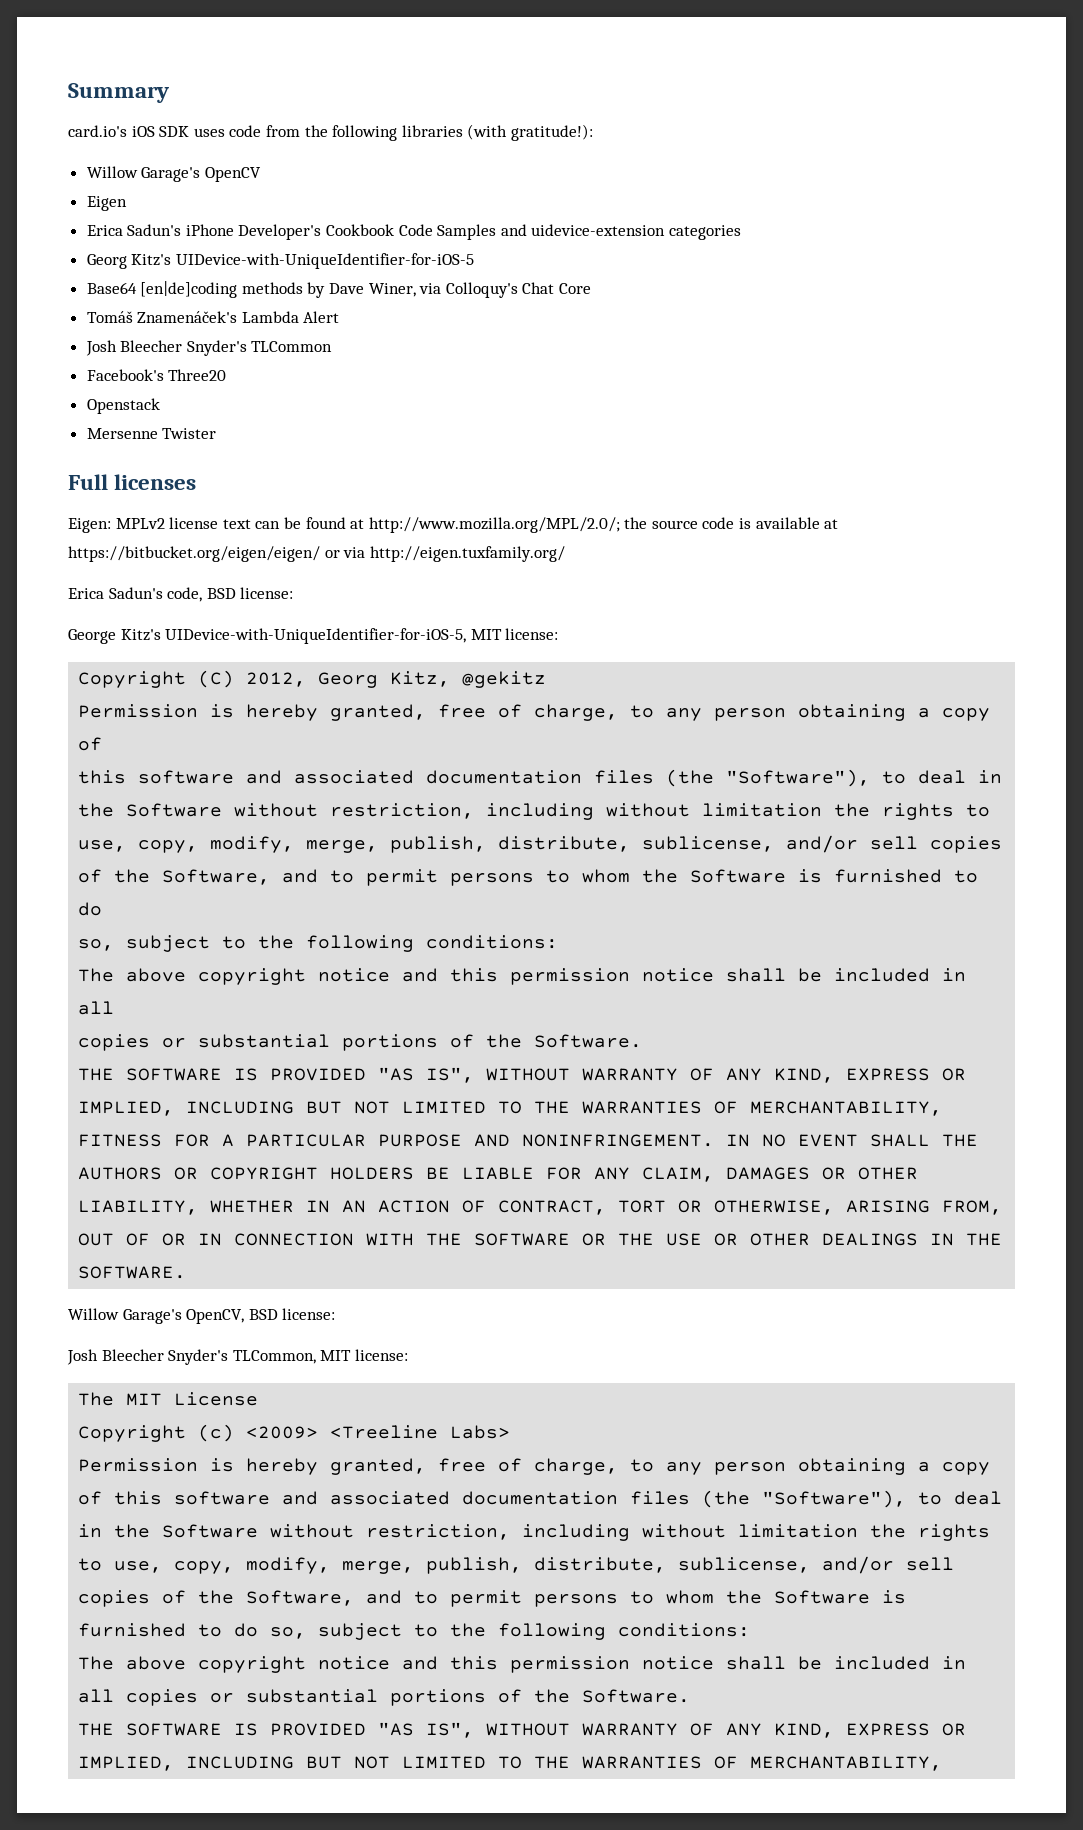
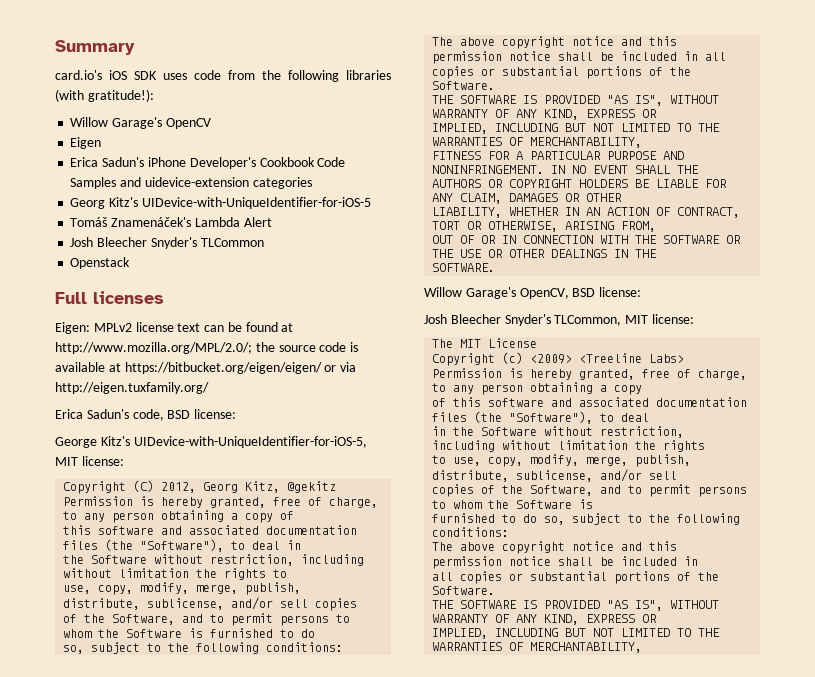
[86,281,592,298] // Base64 [en|de]coding methods by Dave Winer, via Colloquy's Chat Core -> (371, 203) none
[86,369,227,381] // Facebook's Three20 -> (264, 242) none
[86,428,217,439] // Mersenne Twister -> (131, 263) none

